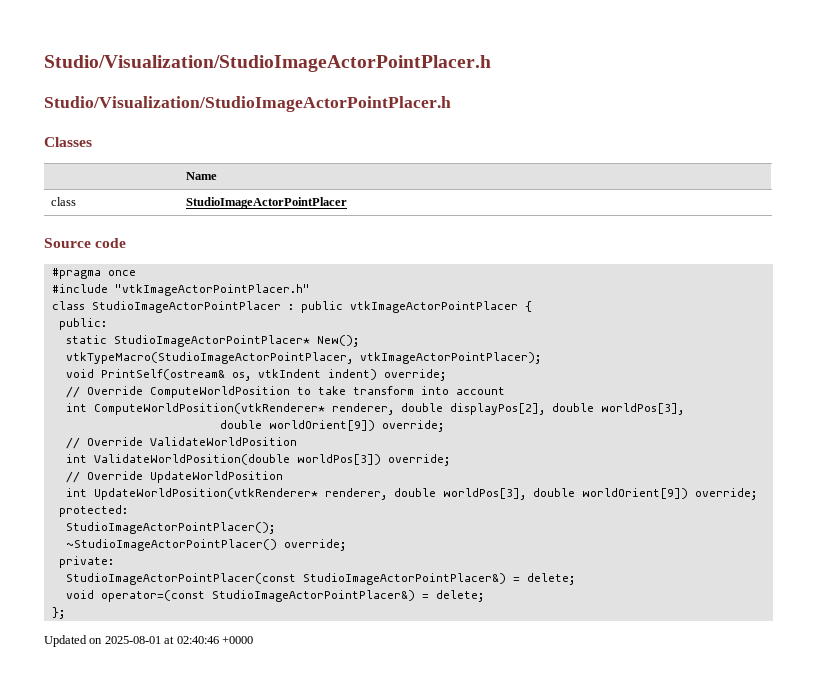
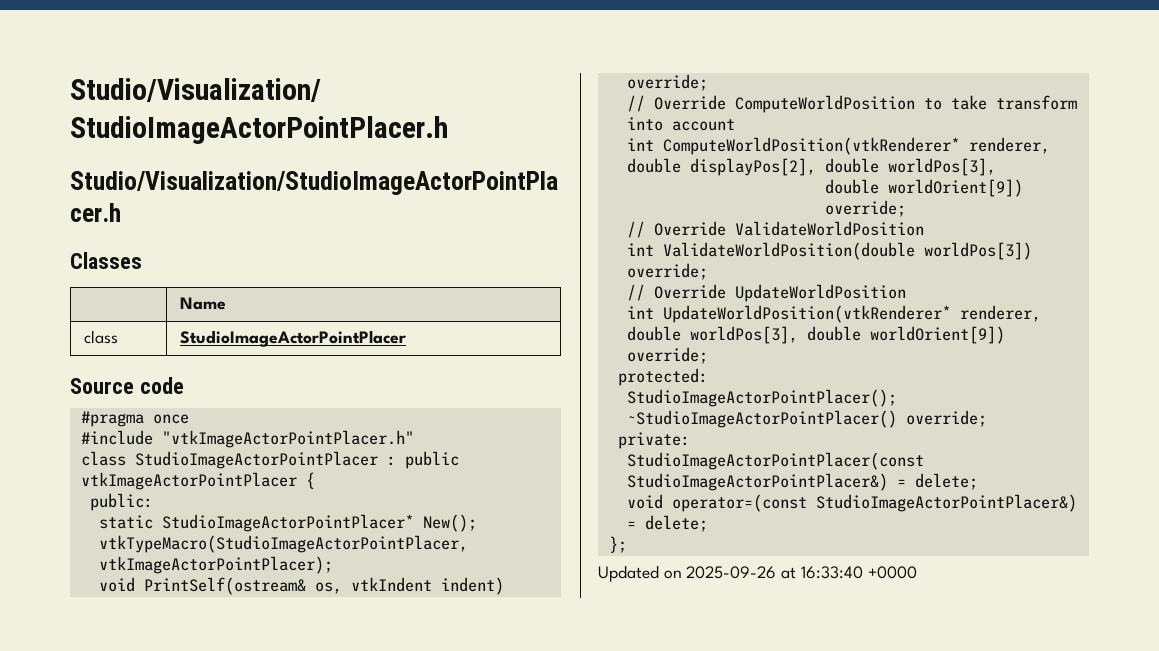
[104,636,219,644] 2025-08-01 at 02:40:46 -> [686,566,863,579] 2025-09-26 at 16:33:40

